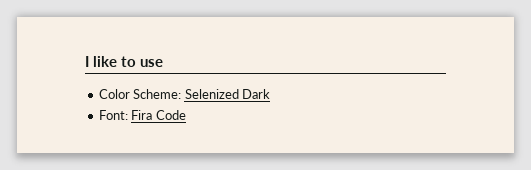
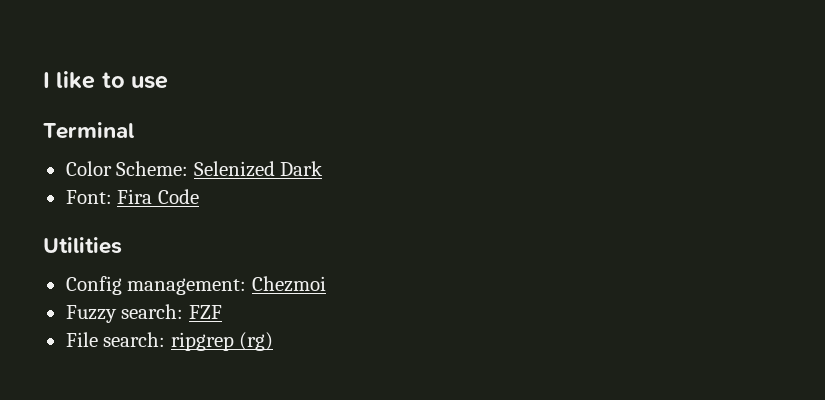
(163, 63) none -> [43,122,134,139] // Terminal
(186, 115) none -> [43,237,122,254] [65,276,326,295] [65,304,222,323] [65,332,274,351] // Utilities // Config management: Chezmoi // Fuzzy search: FZF // File search: ripgrep (rg)

